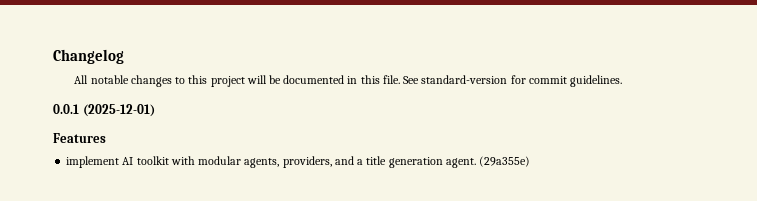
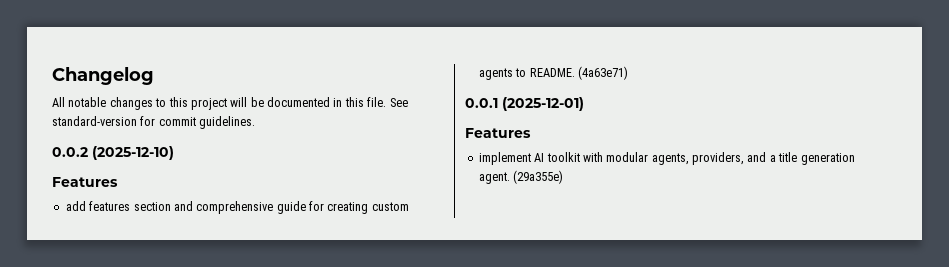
(623, 81) none -> [52,146,174,160] [52,177,118,187] [65,201,409,214] [478,66,628,80] // 0.0.2 (2025-12-10) // Features // add features section and comprehensive guide for creating custom agents to README. (4a63e71)

